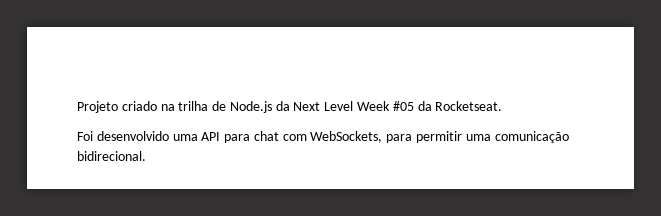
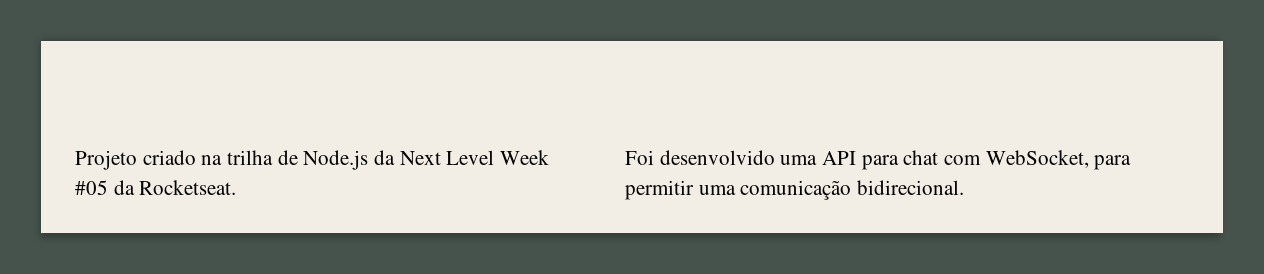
[310,131,383,143] WebSockets, -> [985,150,1089,168] WebSocket,

